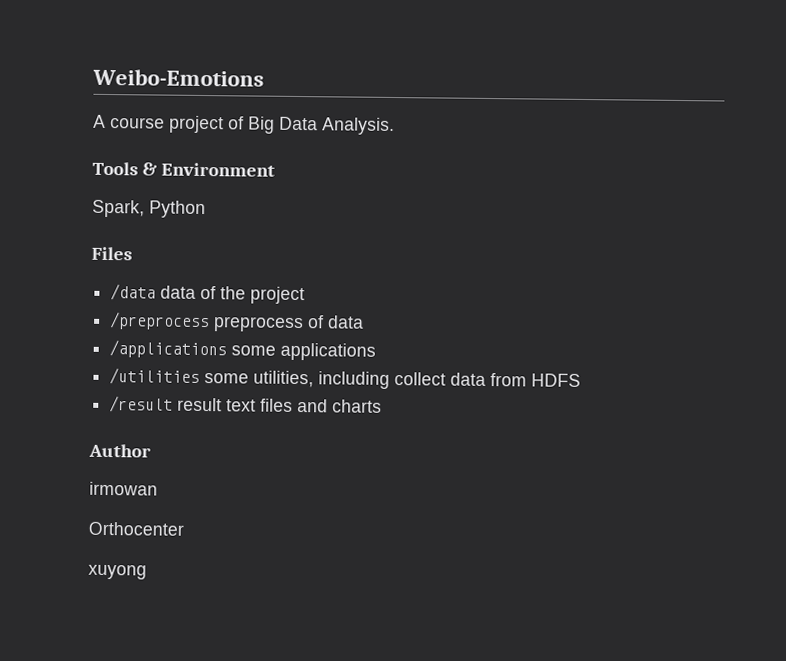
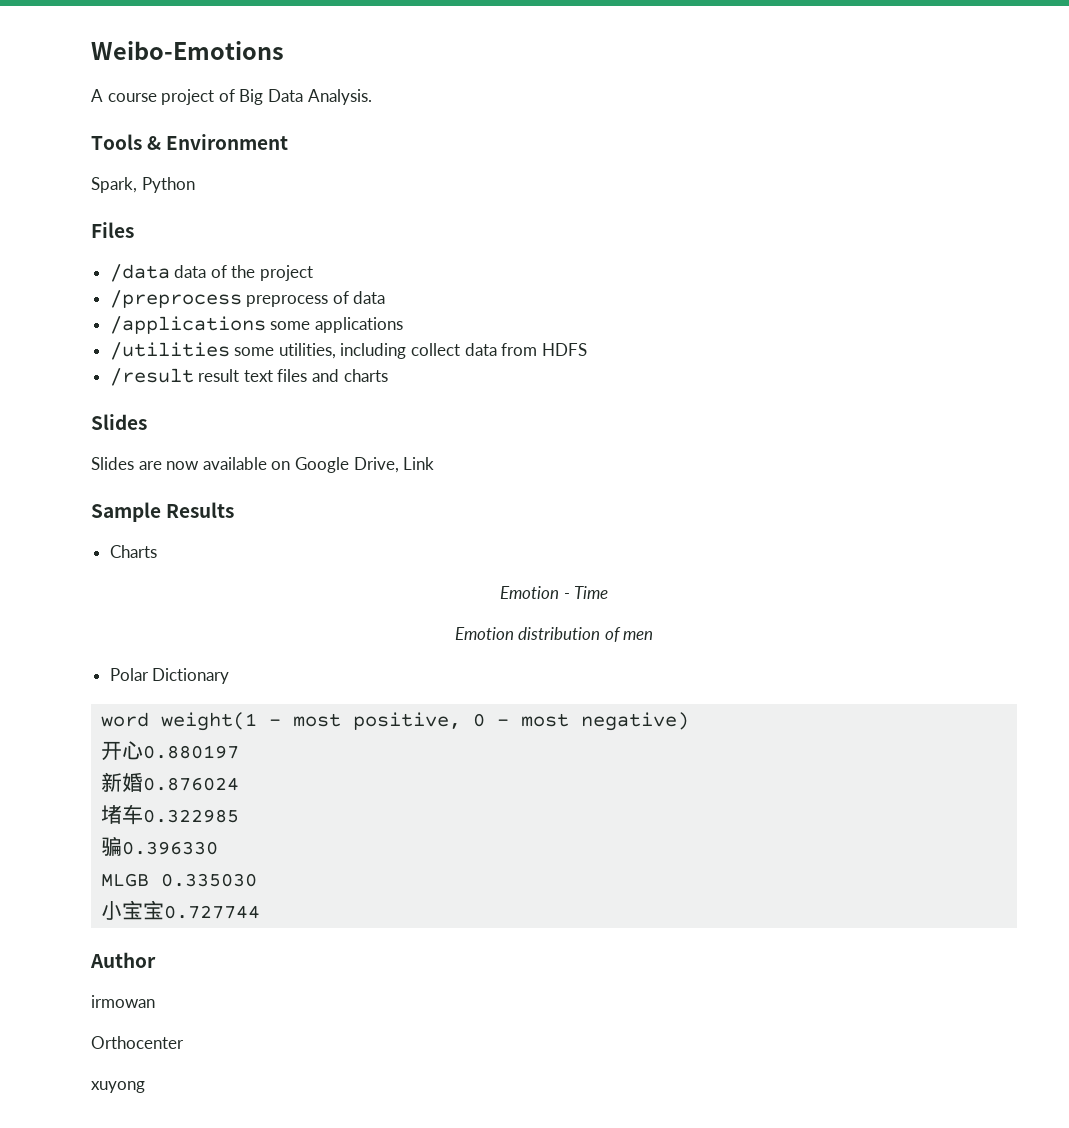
(383, 406) none -> [91,414,147,430] [91,457,435,473] [91,502,235,522] [109,545,157,558] [499,586,609,599] [454,627,654,642] [109,668,230,684] [101,712,690,731] [101,741,240,761] [101,772,240,792] [101,804,240,825] [101,836,219,857] [101,873,258,887] [101,900,261,920] // Slides // Slides are now available on Google Drive, Link // Sample Results // Charts // Emotion - Time // Emotion distribution of men // Polar Dictionary // word weight(1 - most positive, 0 - most negative) // 开心0.880197 // 新婚0.876024 // 堵车0.322985 // 骗0.396330 // MLGB 0.335030 // 小宝宝0.727744

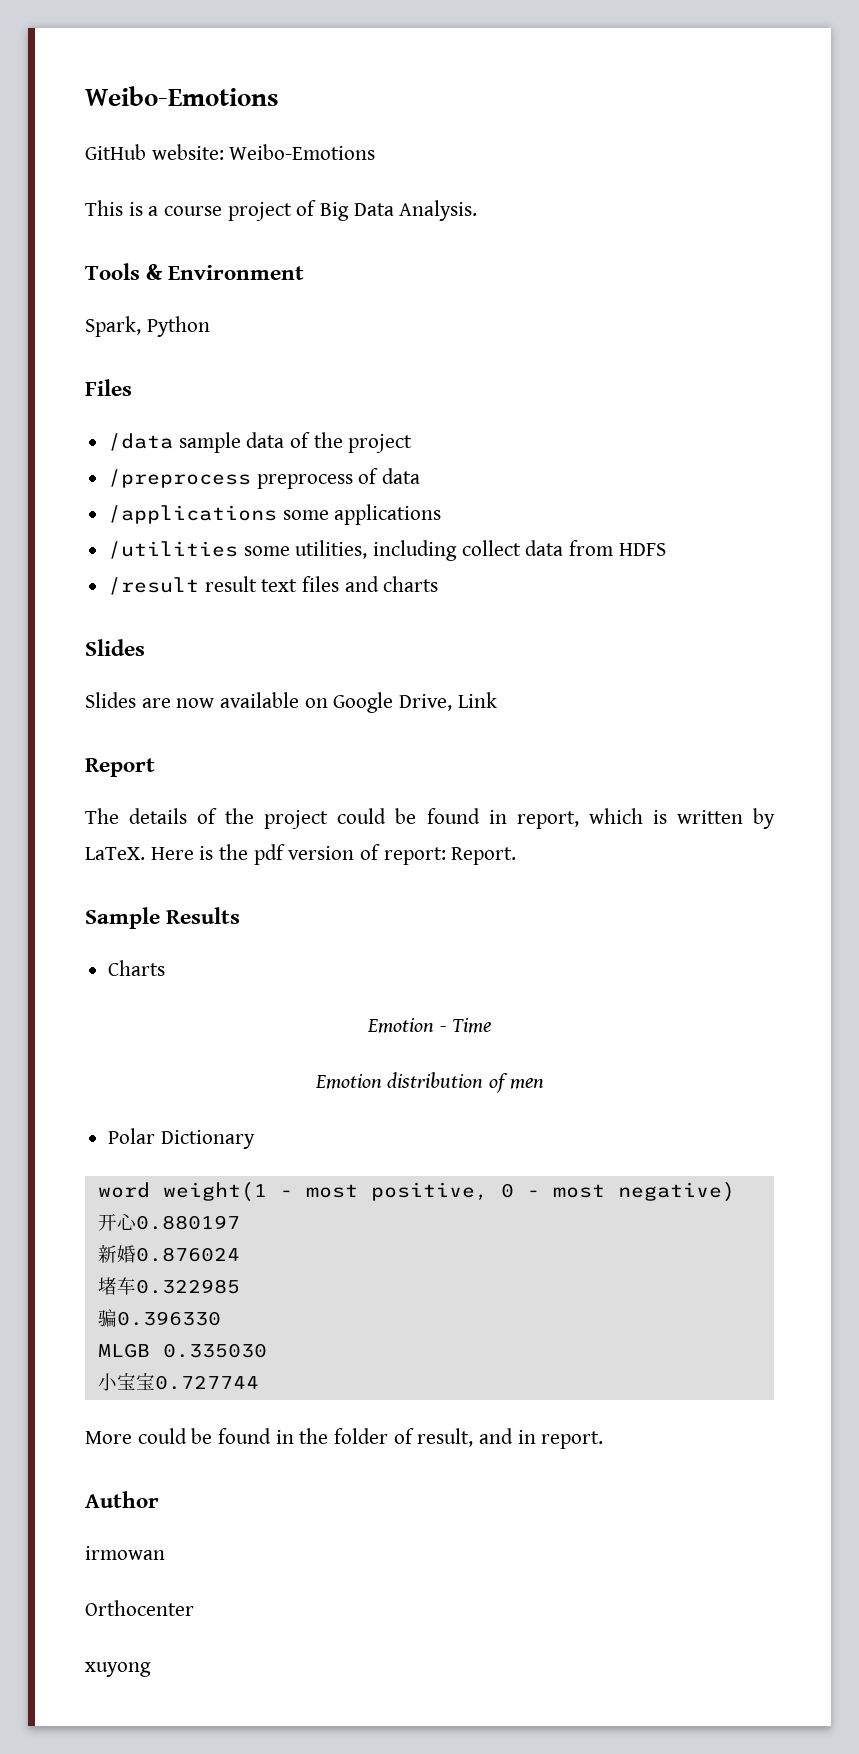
[91,41,284,60] [91,89,103,102] Weibo-Emotions // A -> [85,86,279,106] [85,144,376,160] [85,200,159,216] Weibo-Emotions // GitHub website: Weibo-Emotions // This is a
(170, 273) none -> [178,432,241,453] sample
(435, 463) none -> [85,758,155,777] [85,808,776,829] [85,844,517,865] // Report // The details of the project could be found in report, which is written by LaTeX. Here is the pdf version of report: Report.
(261, 912) none -> [85,1428,604,1449] // More could be found in the folder of result, and in report.

